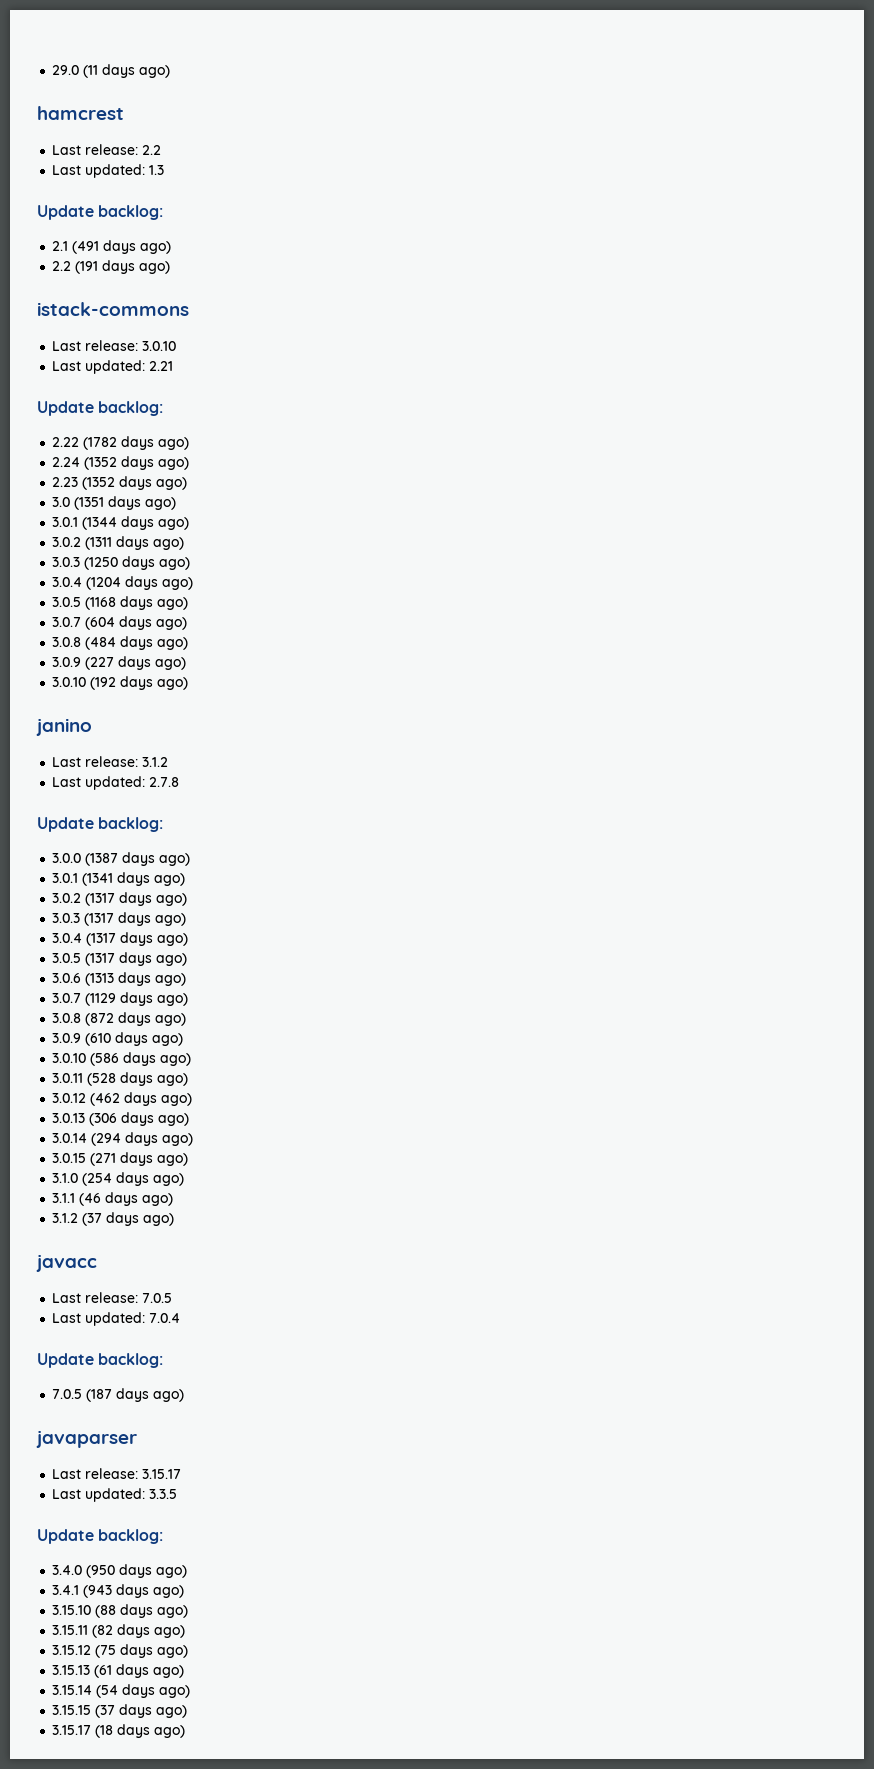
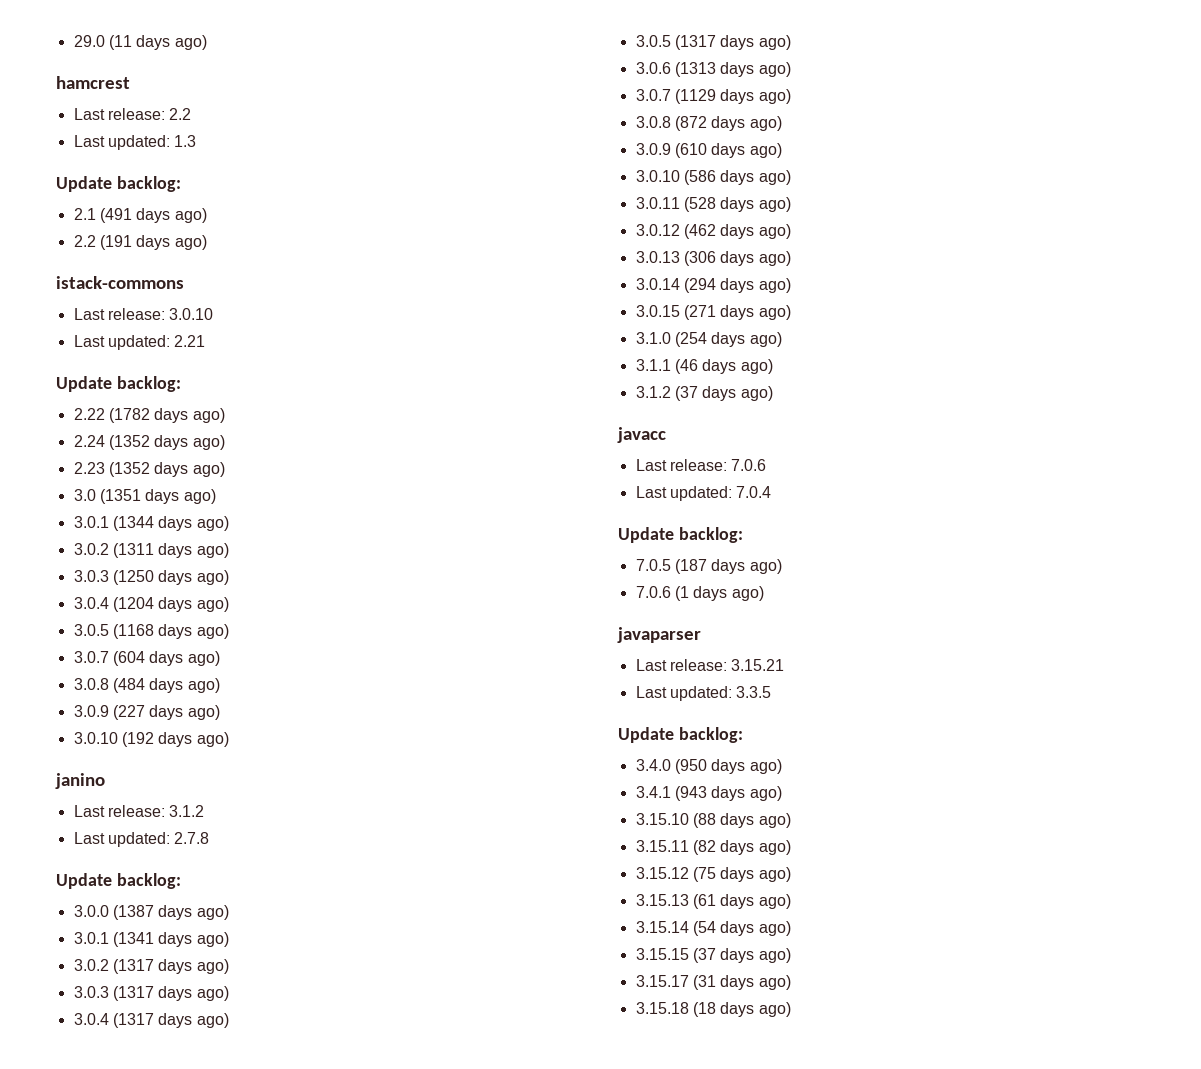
[142,1293,173,1303] 7.0.5 -> [731,459,767,471] 7.0.6
(185, 1395) none -> [635,586,764,601] // 7.0.6 (1 days ago)
[142,1469,182,1479] 3.15.17 -> [731,659,785,671] 3.15.21
(92, 1730) none -> [692,975,791,990] [635,1002,689,1014] (31 days ago) // 3.15.18

